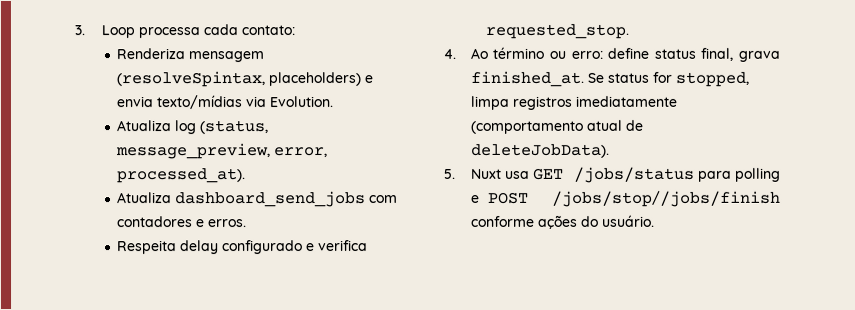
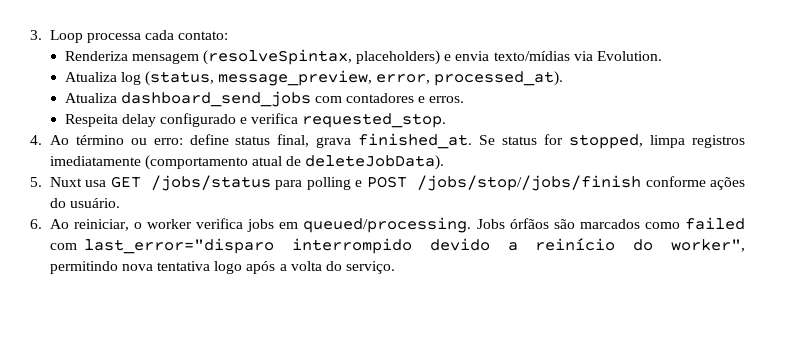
(655, 220) none -> [30,217,745,233] [49,238,745,254] [49,261,396,274] // 6. Ao reiniciar, o worker verifica jobs em queued/processing. Jobs órfãos são marcados como failed com last_error="disparo interrompido devido a reinício do worker", permitindo nova tentativa logo após a volta do serviço.

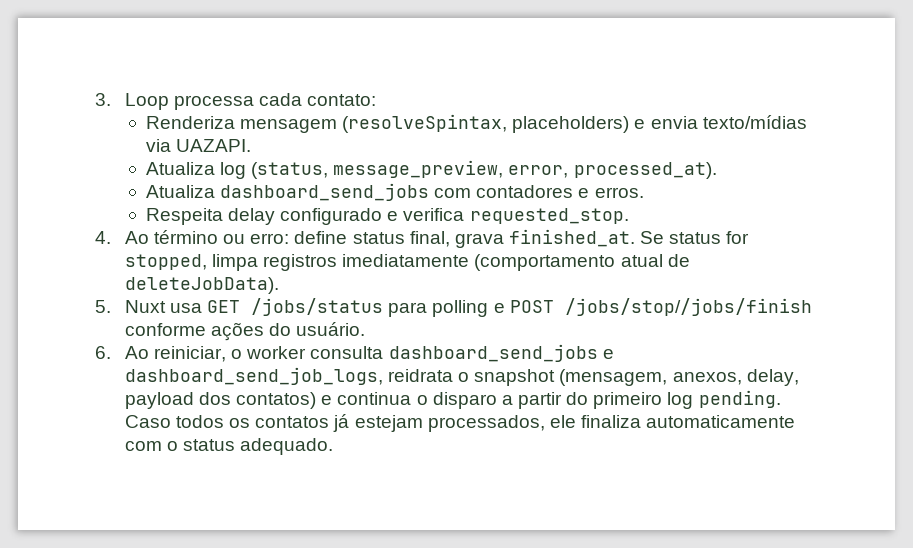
[597,51,663,61] Evolution. -> [175,139,251,152] UAZAPI.
[196,217,745,233] [49,238,745,254] [49,261,396,274] verifica jobs em queued/processing. Jobs órfãos são marcados como failed com last_error="disparo interrompido devido a reinício do worker", permitindo nova tentativa logo após a volta do serviço. -> [310,344,614,362] [124,367,799,386] [124,390,781,409] [124,414,796,432] [124,438,334,455] consulta dashboard_send_jobs e dashboard_send_job_logs, reidrata o snapshot (mensagem, anexos, delay, payload dos contatos) e continua o disparo a partir do primeiro log pending. Caso todos os contatos já estejam processados, ele finaliza automaticamente com o status adequado.

